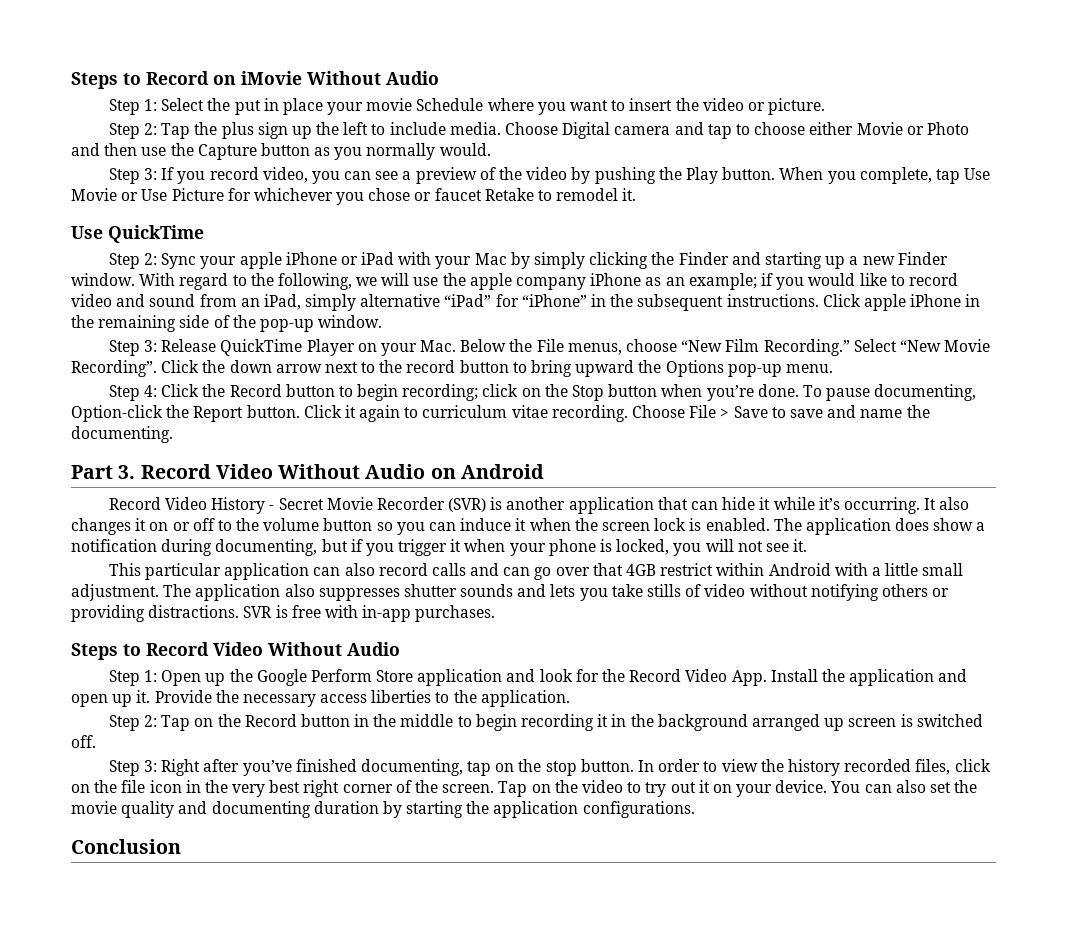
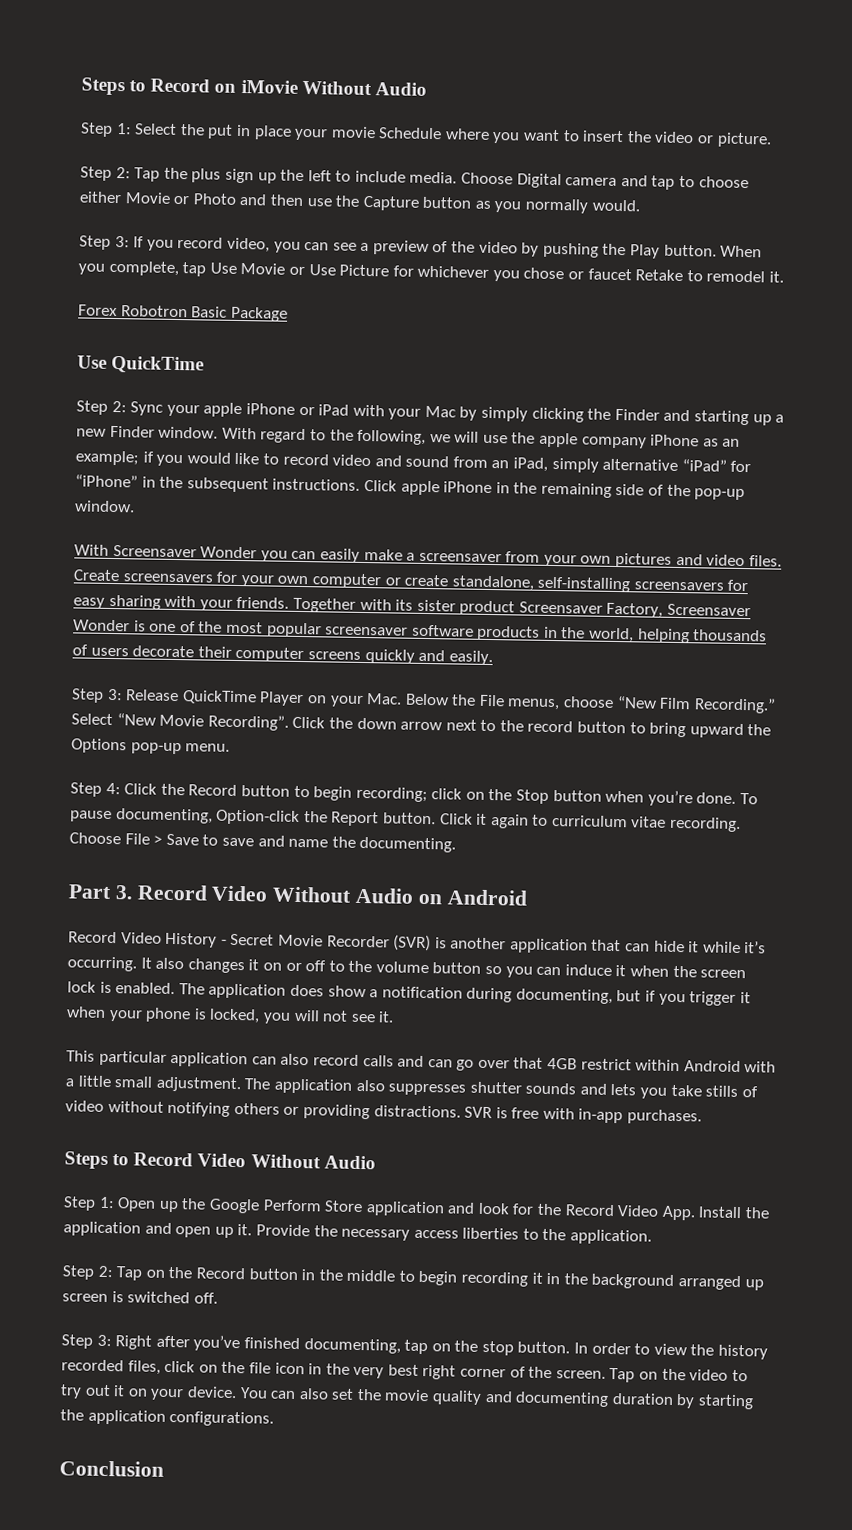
(637, 194) none -> [78,304,288,322] // Forex Robotron Basic Package
(383, 321) none -> [74,544,782,568] [73,569,749,593] [73,594,752,618] [73,619,768,644] [72,644,493,666] // With Screensaver Wonder you can easily make a screensaver from your own pictures and video files. Create screensavers for your own computer or create standalone, self-installing screensavers for easy sharing with your friends. Together with its sister product Screensaver Factory, Screensaver Wonder is one of the most popular screensaver software products in the world, helping thousands of users decorate their computer screens quickly and easily.

